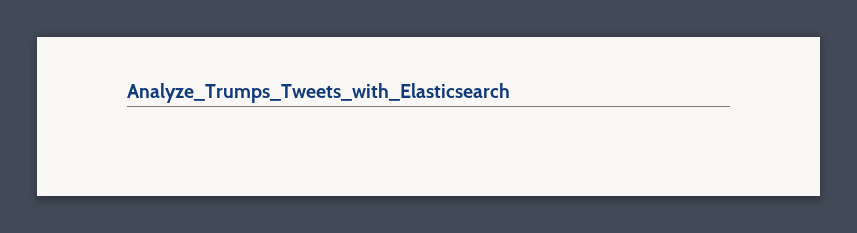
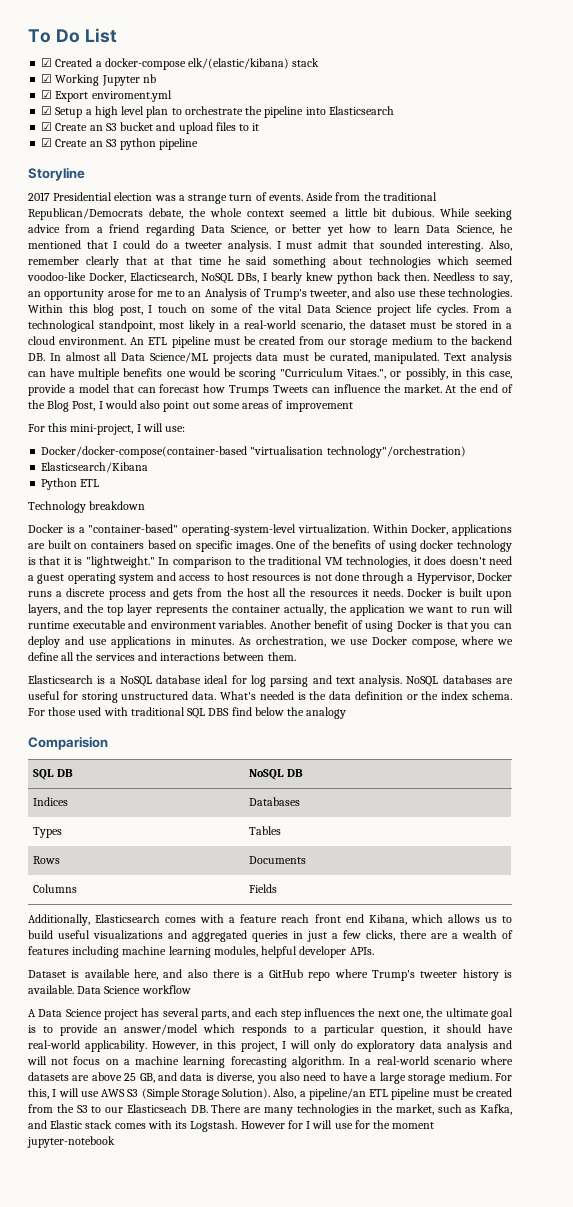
[127,83,510,103] Analyze_Trumps_Tweets_with_Elasticsearch -> [28,28,117,43] [41,58,320,70] [41,74,156,86] [41,90,172,102] [41,106,394,118] [41,122,260,134] [41,138,199,150] [28,167,85,181] [28,192,437,204] [28,208,512,220] [28,224,513,236] [28,240,512,252] [28,256,512,268] [27,272,512,284] [28,288,512,300] [28,304,512,316] [28,320,512,332] [28,336,513,348] [28,352,512,364] [28,368,513,380] [28,384,513,396] [28,400,353,412] [28,423,186,435] [41,446,466,458] [41,462,149,473] [41,478,100,490] [28,501,146,513] [28,524,512,536] [28,540,513,552] [28,556,512,568] [28,572,512,584] [28,588,512,600] [28,604,513,616] [28,620,513,632] [28,636,513,648] [28,652,296,661] [28,675,513,687] [28,691,512,703] [28,707,347,719] [28,736,108,750] [33,769,73,780] [249,769,303,780] [33,797,69,806] [249,797,301,806] [33,827,63,838] [249,826,282,835] [33,856,61,864] [249,856,307,864] [33,884,78,893] [249,884,278,893] [28,914,513,926] [28,930,513,942] [28,946,374,958] [28,969,512,981] [28,985,191,994] [28,1008,513,1020] [28,1024,513,1036] [28,1040,513,1052] [27,1056,513,1068] [28,1072,513,1084] [28,1088,512,1100] [28,1104,512,1116] [28,1120,435,1132] [27,1136,115,1148] To Do List // ☑ Created a docker-compose elk/(elastic/kibana) stack // ☑ Working Jupyter nb // ☑ Export enviroment.yml // ☑ Setup a high level plan to orchestrate the pipeline into Elasticsearch // ☑ Create an S3 bucket and upload files to it // ☑ Create an S3 python pipeline // Storyline // 2017 Presidential election was a strange turn of events. Aside from the traditional Republican/Democrats debate, the whole context seemed a little bit dubious. While seeking advice from a friend regarding Data Science, or better yet how to learn Data Science, he mentioned that I could do a tweeter analysis. I must admit that sounded interesting. Also, remember clearly that at that time he said something about technologies which seemed voodoo-like Docker, Elacticsearch, NoSQL DBs, I bearly knew python back then. Needless to say, an opportunity arose for me to an Analysis of Trump's tweeter, and also use these technologies. Within this blog post, I touch on some of the vital Data Science project life cycles. From a technological standpoint, most likely in a real-world scenario, the dataset must be stored in a cloud environment. An ETL pipeline must be created from our storage medium to the backend DB. In almost all Data Science/ML projects data must be curated, manipulated. Text analysis can have multiple benefits one would be scoring "Curriculum Vitaes.", or possibly, in this case, provide a model that can forecast how Trumps Tweets can influence the market. At the end of the Blog Post, I would also point out some areas of improvement // For this mini-project, I will use: // Docker/docker-compose(container-based "virtualisation technology"/orchestration) // Elasticsearch/Kibana // Python ETL // Technology breakdown // Docker is a "container-based" operating-system-level virtualization. Within Docker, applications are built on containers based on specific images. One of the benefits of using docker technology is that it is "lightweight." In comparison to the traditional VM technologies, it does doesn't need a guest operating system and access to host resources is not done through a Hypervisor, Docker runs a discrete process and gets from the host all the resources it needs. Docker is built upon layers, and the top layer represents the container actually, the application we want to run will runtime executable and environment variables. Another benefit of using Docker is that you can deploy and use applications in minutes. As orchestration, we use Docker compose, where we define all the services and interactions between them. // Elasticsearch is a NoSQL database ideal for log parsing and text analysis. NoSQL databases are useful for storing unstructured data. What's needed is the data definition or the index schema. For those used with traditional SQL DBS find below the analogy // Comparision // SQL DB | NoSQL DB // Indices | Databases // Types | Tables // Rows | Documents // Columns | Fields // Additionally, Elasticsearch comes with a feature reach front end Kibana, which allows us to build useful visualizations and aggregated queries in just a few clicks, there are a wealth of features including machine learning modules, helpful developer APIs. // Dataset is available here, and also there is a GitHub repo where Trump's tweeter history is available. Data Science workflow // A Data Science project has several parts, and each step influences the next one, the ultimate goal is to provide an answer/model which responds to a particular question, it should have real-world applicability. However, in this project, I will only do exploratory data analysis and will not focus on a machine learning forecasting algorithm. In a real-world scenario where datasets are above 25 GB, and data is diverse, you also need to have a large storage medium. For this, I will use AWS S3 (Simple Storage Solution). Also, a pipeline/an ETL pipeline must be created from the S3 to our Elasticseach DB. There are many technologies in the market, such as Kafka, and Elastic stack comes with its Logstash. However for I will use for the moment jupyter-notebook

